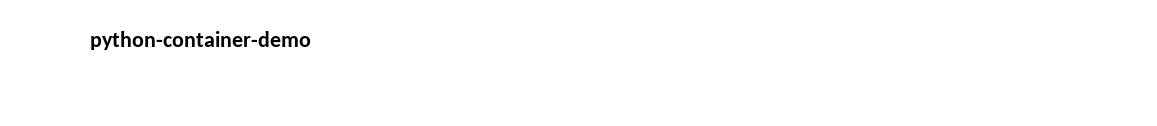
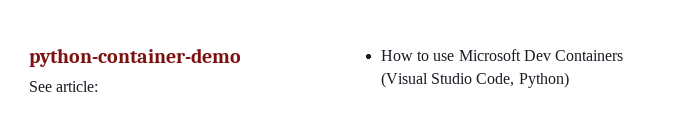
(311, 40) none -> [29,81,99,92] [380,49,624,61] [380,72,569,88] // See article: // How to use Microsoft Dev Containers (Visual Studio Code, Python)

